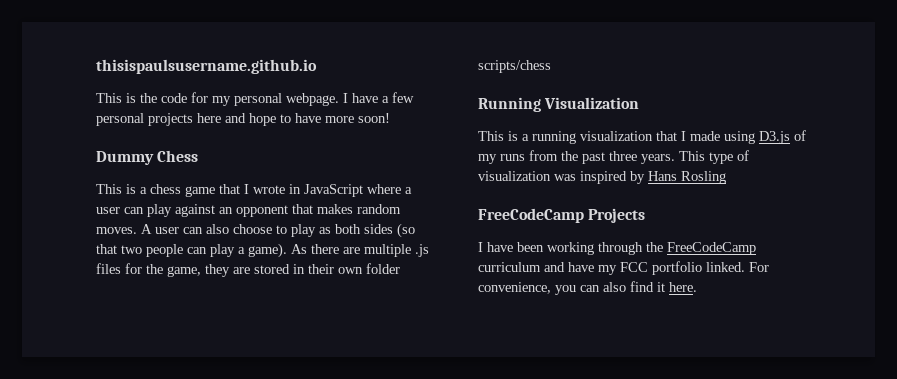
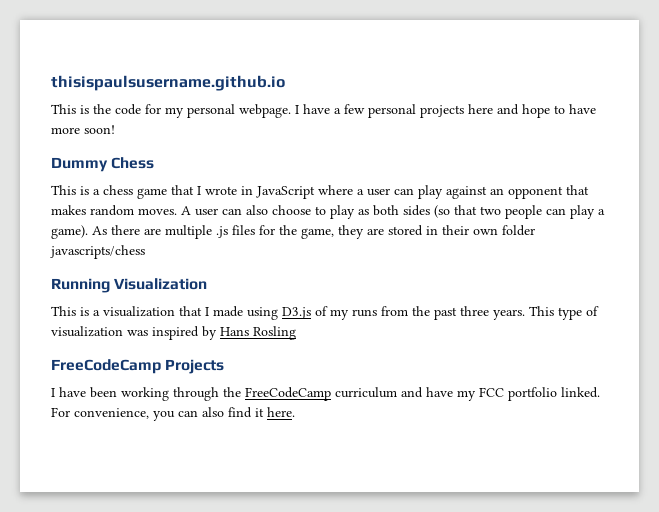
[478,60,551,73] scripts/chess -> [50,245,145,259] javascripts/chess
[532,131,576,144] running -> (100, 313) none

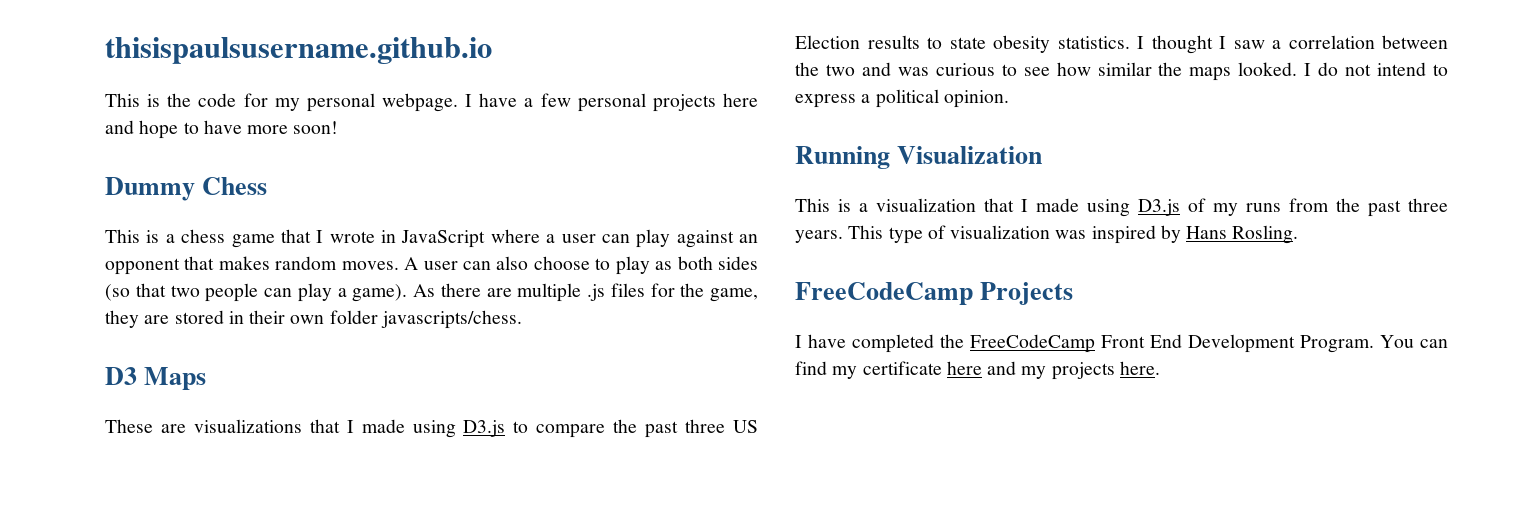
[50,245,145,259] javascripts/chess -> [380,310,522,329] [105,367,207,390] [105,419,758,438] [795,35,1448,54] [795,62,1448,81] [795,89,1009,108] javascripts/chess. // D3 Maps // These are visualizations that I made using D3.js to compare the past three US Election results to state obesity statistics. I thought I saw a correlation between the two and was curious to see how similar the maps looked. I do not intend to express a political opinion.
[253,326,296,340] Rosling -> [1232,225,1299,244] Rosling.
[90,387,600,401] [51,407,264,421] been working through the FreeCodeCamp curriculum and have my FCC portfolio linked. For convenience, you can also find it -> [852,334,1448,353] [795,361,1115,380] completed the FreeCodeCamp Front End Development Program. You can find my certificate here and my projects

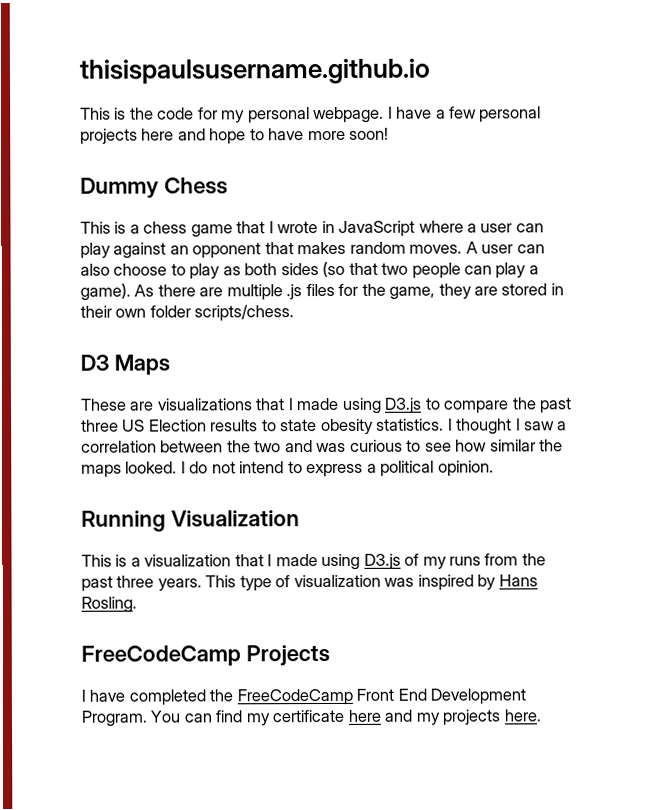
[380,310,522,329] javascripts/chess. -> [194,304,295,322] scripts/chess.

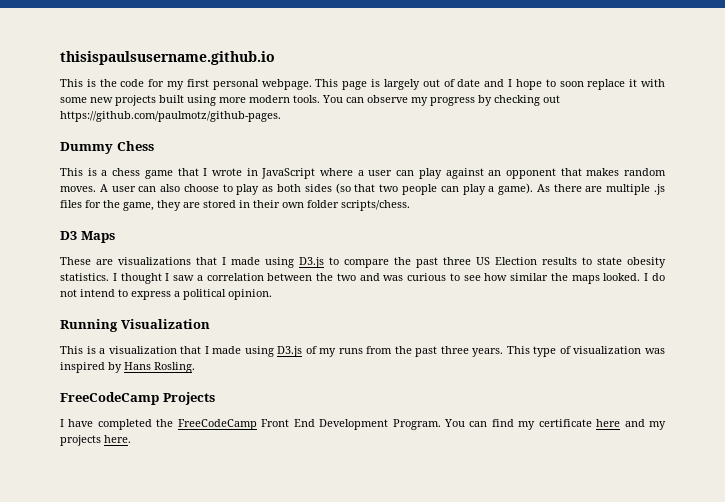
(246, 117) none -> [186,79,209,87] first
[387,106,542,123] [80,127,390,145] I have a few personal projects here and hope to have more soon! -> [315,79,666,90] [60,95,560,106] [60,111,281,122] This page is largely out of date and I hope to soon replace it with some new projects built using more modern tools. You can observe my progress by checking out https://github.com/paulmotz/github-pages.

